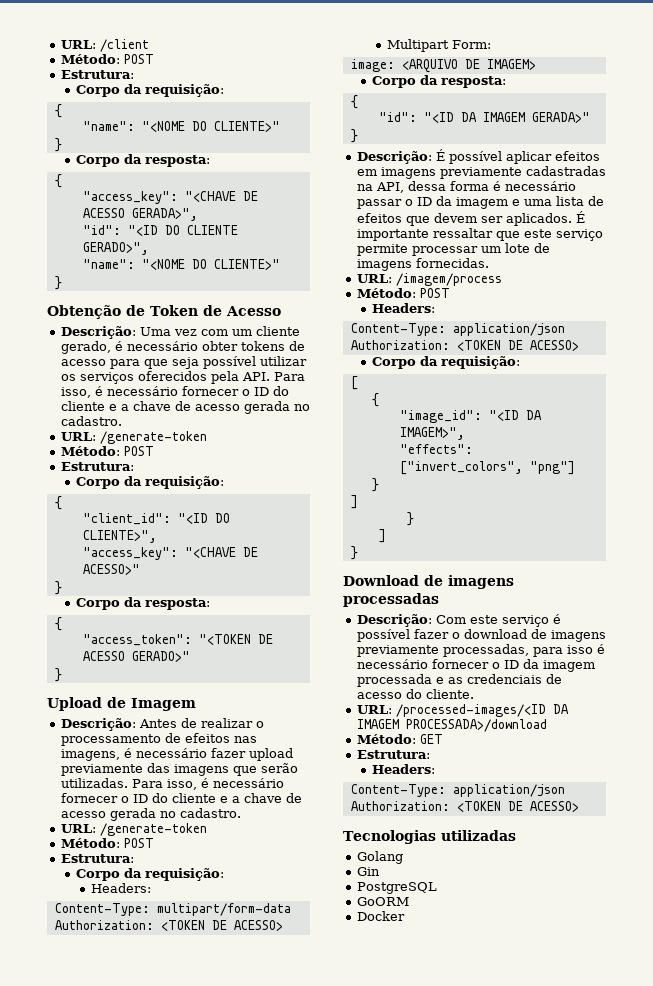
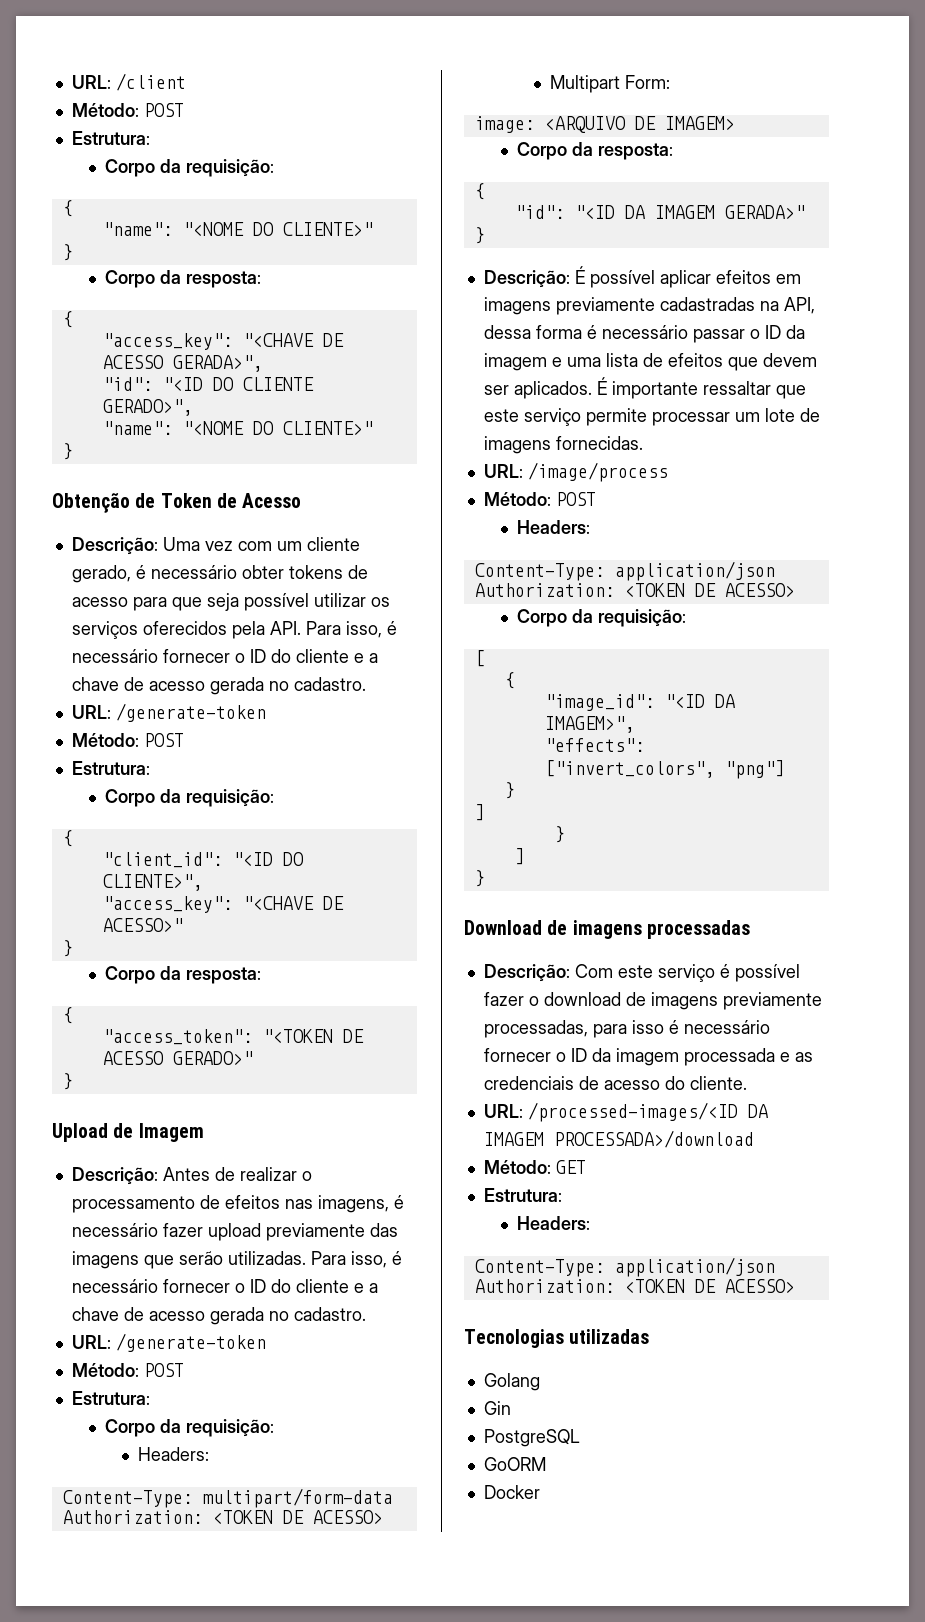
[395,273,502,286] /imagem/process -> [527,462,668,482] /image/process

